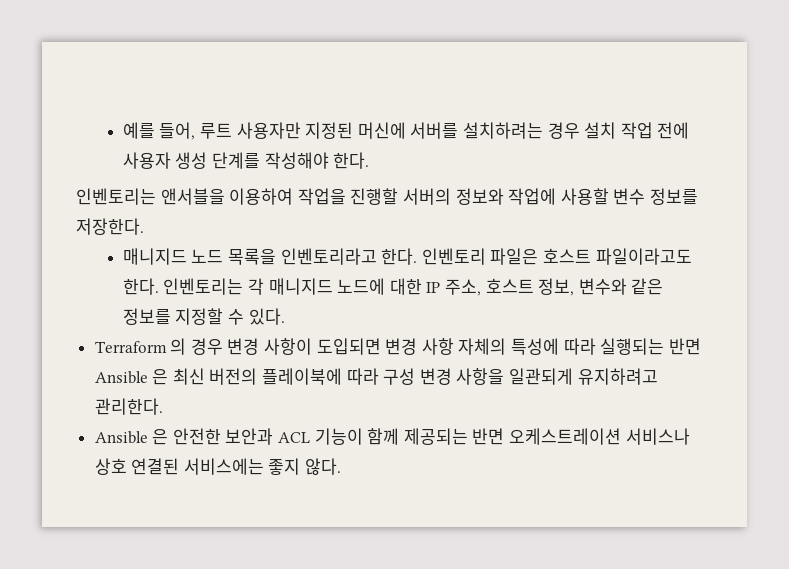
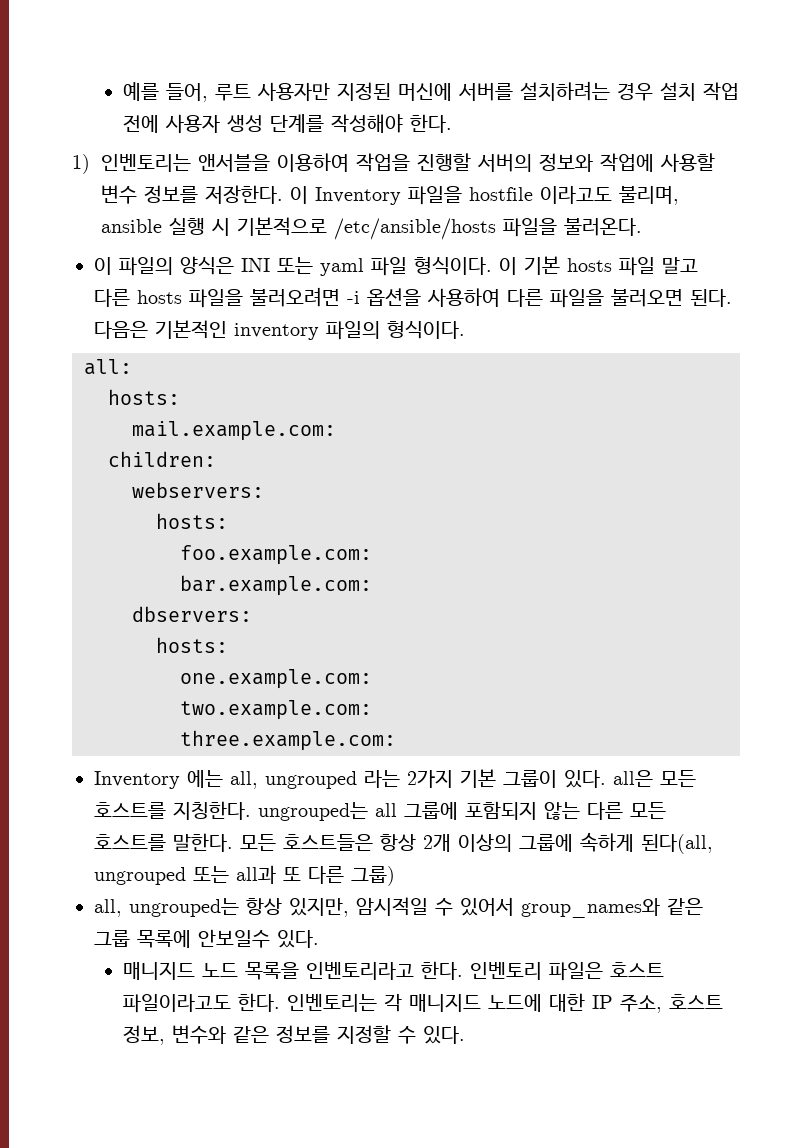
(370, 160) none -> [72,154,90,174] 1)
(144, 226) none -> [289,186,679,205] [100,217,642,240] [94,256,698,276] [94,287,732,308] [94,320,465,340] [84,359,132,375] [108,389,180,405] [132,421,336,441] [108,451,216,467] [132,482,264,498] [156,513,228,529] [180,545,372,565] [180,575,372,596] [132,606,252,622] [156,637,228,653] [180,669,372,689] [180,700,372,720] [180,730,396,751] [94,769,696,789] [94,801,666,821] [94,832,713,854] [94,865,395,886] [94,897,703,918] [94,929,319,948] 이 Inventory 파일을 hostfile 이라고도 불리며, ansible 실행 시 기본적으로 /etc/ansible/hosts 파일을 불러온다. // 이 파일의 양식은 INI 또는 yaml 파일 형식이다. 이 기본 hosts 파일 말고 다른 hosts 파일을 불러오려면 -i 옵션을 사용하여 다른 파일을 불러오면 된다. 다음은 기본적인 inventory 파일의 형식이다. // all: // hosts: // mail.example.com: // children: // webservers: // hosts: // foo.example.com: // bar.example.com: // dbservers: // hosts: // one.example.com: // two.example.com: // three.example.com: // Inventory 에는 all, ungrouped 라는 2가지 기본 그룹이 있다. all은 모든 호스트를 지칭한다. ungrouped는 all 그룹에 포함되지 않는 다른 모든 호스트를 말한다. 모든 호스트들은 항상 2개 이상의 그룹에 속하게 된다(all, ungrouped 또는 all과 또 다른 그룹) // all, ungrouped는 항상 있지만, 암시적일 수 있어서 group_names와 같은 그룹 목록에 안보일수 있다.
[94,338,701,355] [94,368,658,385] [94,398,163,415] [94,428,690,445] [94,458,342,475] // Terraform 의 경우 변경 사항이 도입되면 변경 사항 자체의 특성에 따라 실행되는 반면 Ansible 은 최신 버전의 플레이북에 따라 구성 변경 사항을 일관되게 유지하려고 관리한다. // Ansible 은 안전한 보안과 ACL 기능이 함께 제공되는 반면 오케스트레이션 서비스나 상호 연결된 서비스에는 좋지 않다. -> (465, 1035) none

